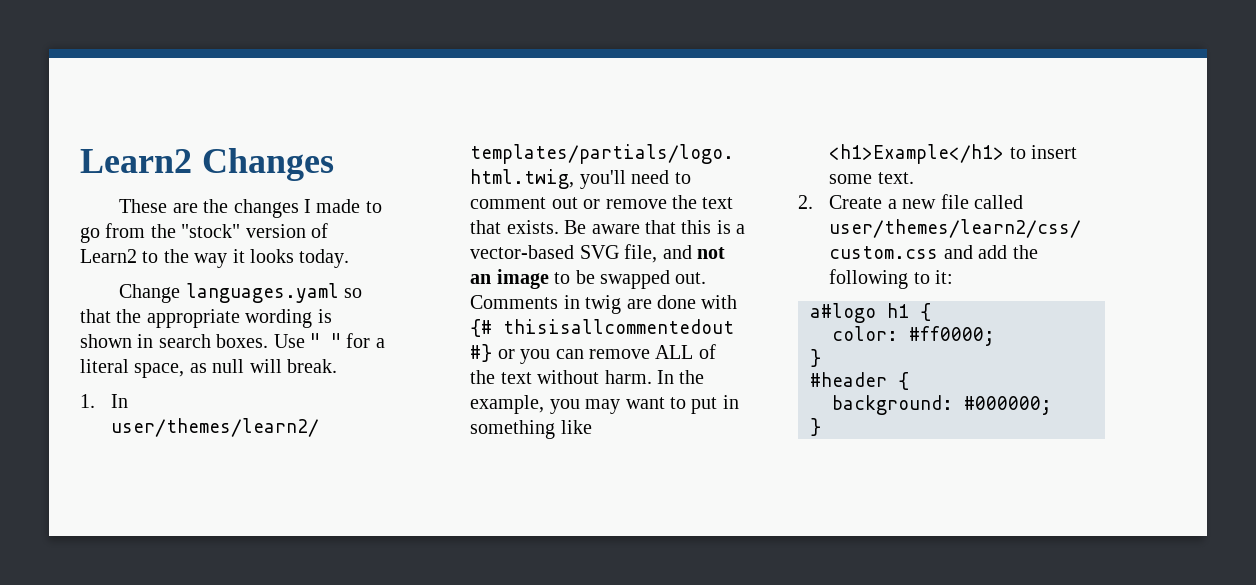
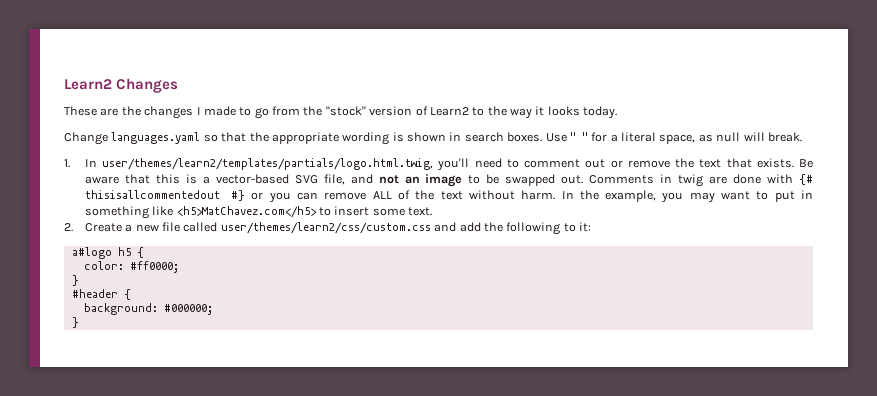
[829,144,1005,164] <h1>Example</h1> -> [176,206,316,218] <h5>MatChavez.com</h5>
[887,303,909,318] h1 -> [117,247,131,256] h5

